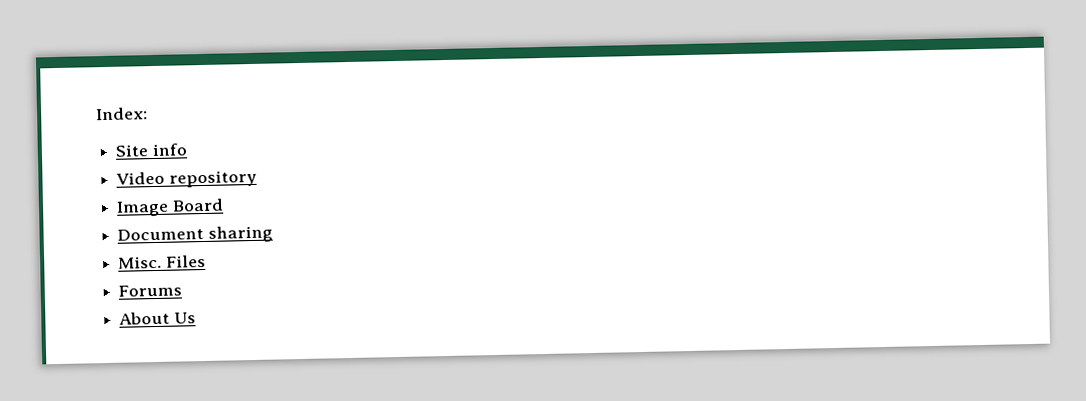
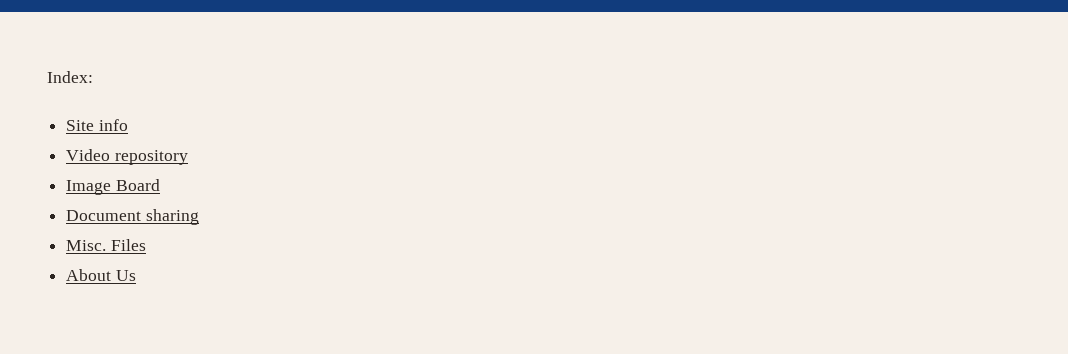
[118,284,183,297] // Forums -> (146, 245) none

